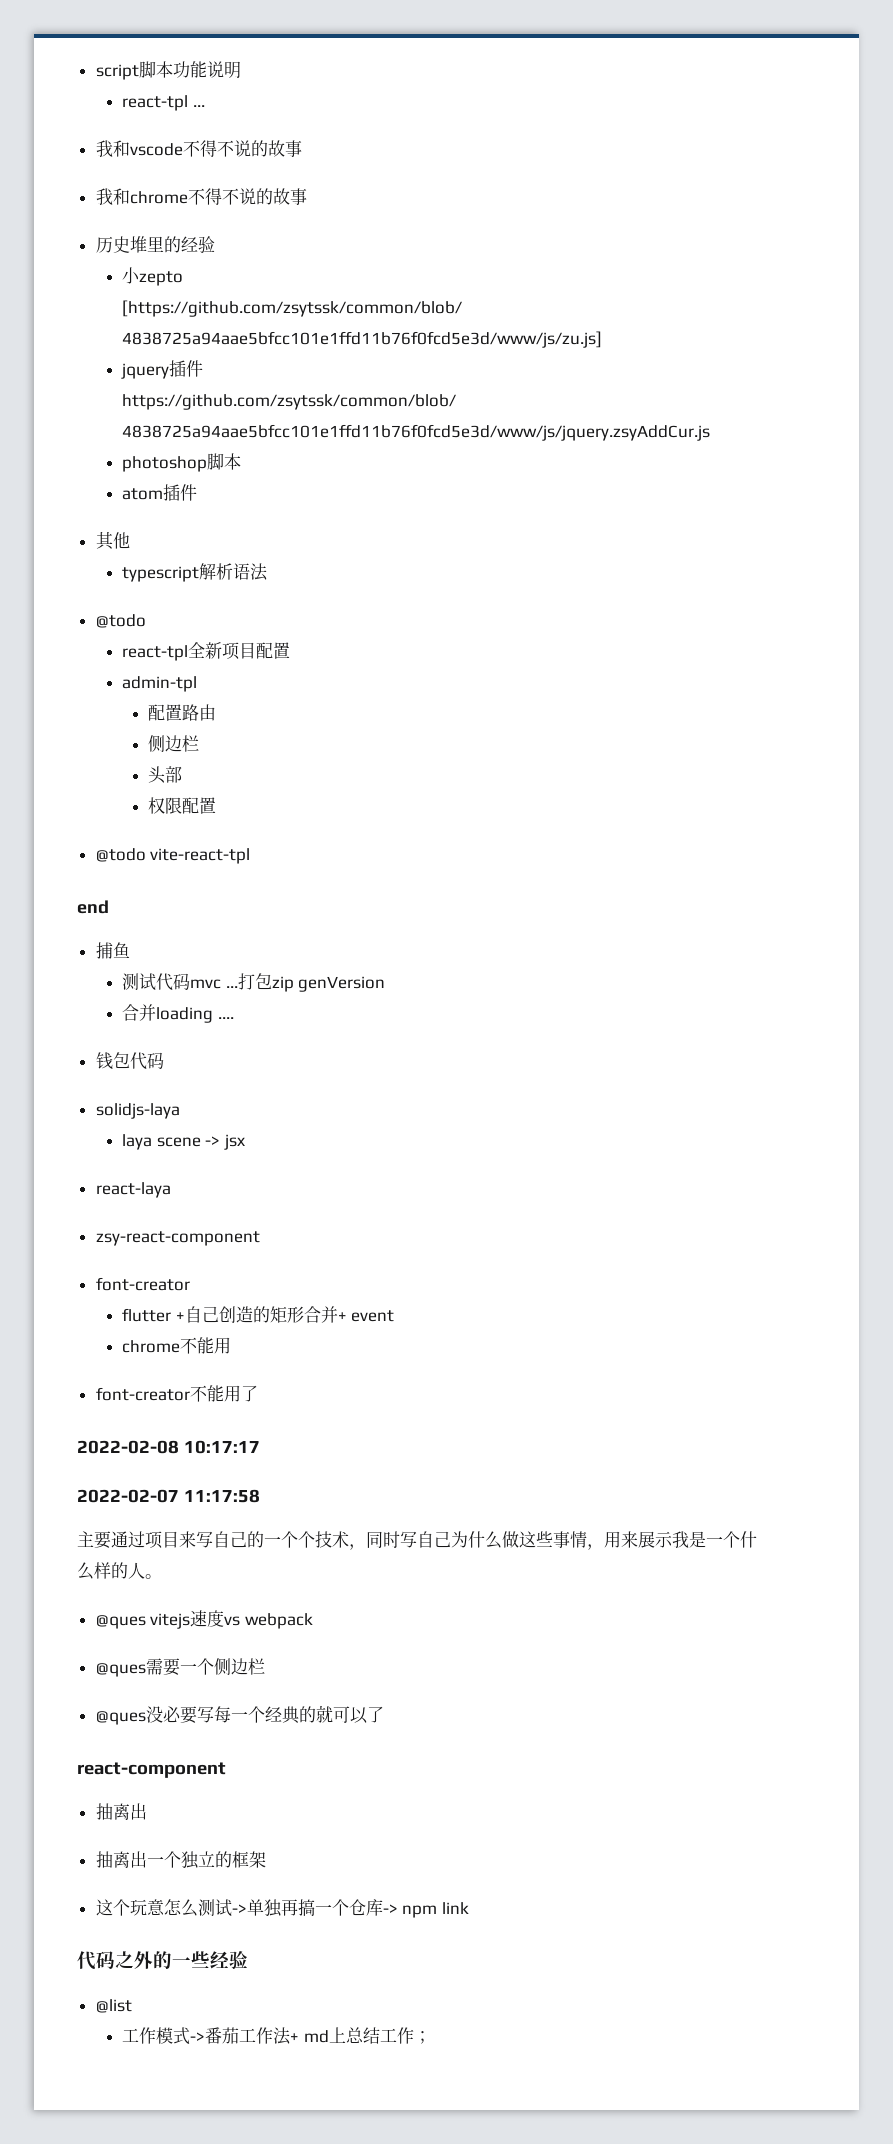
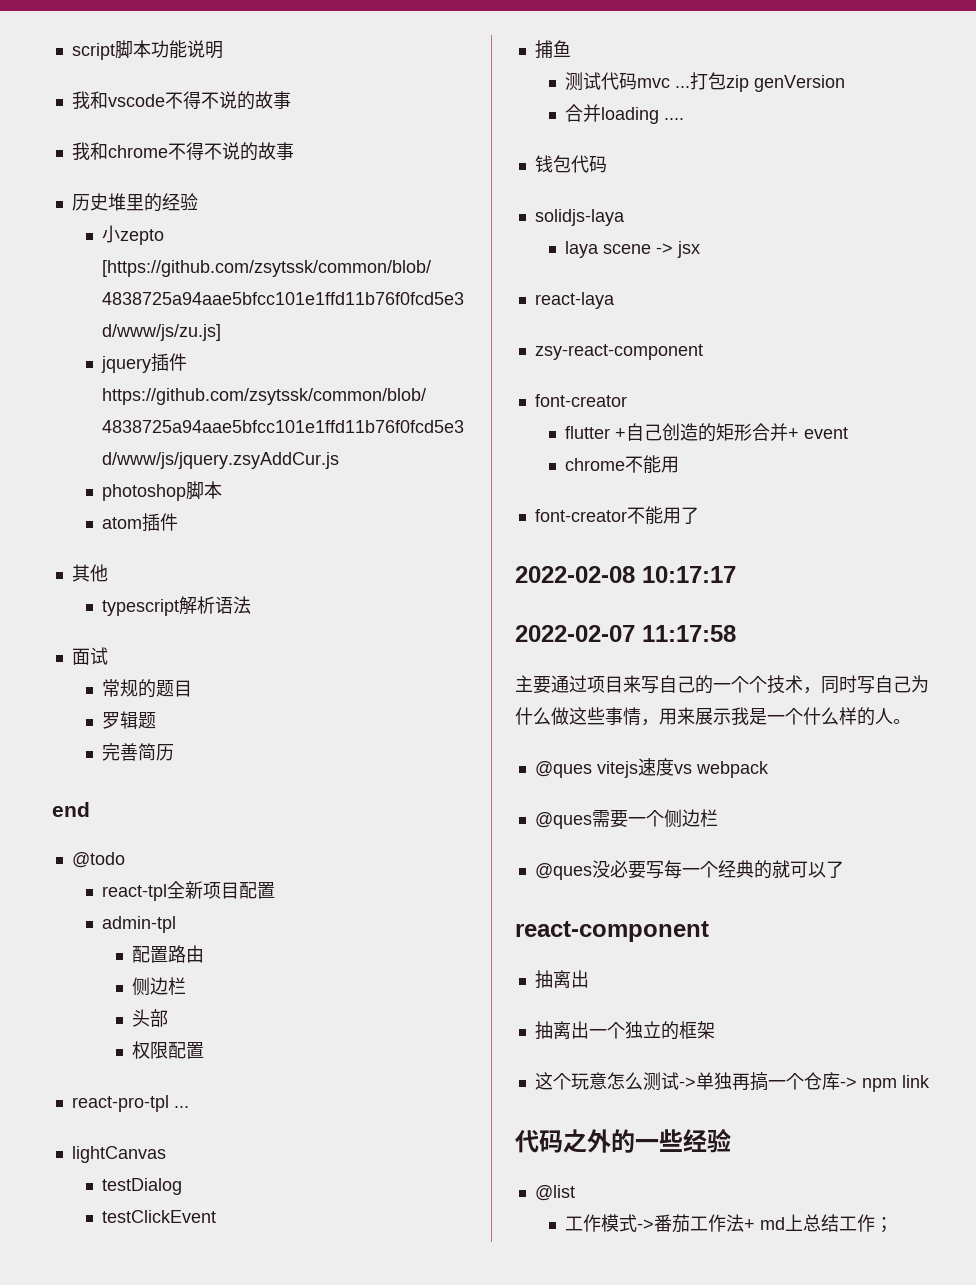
[122,95,205,111] // react-tpl ... -> (223, 50) none
(269, 572) none -> [71,647,108,665] [102,679,193,698] [102,711,157,729] [102,743,175,761] [52,802,90,817] // 面试 // 常规的题目 // 罗辑题 // 完善简历 // end
[95,848,251,864] [77,900,109,914] @todo vite-react-tpl // end -> [71,1095,189,1112] [71,1146,166,1163] [102,1178,183,1195] [102,1210,217,1223] react-pro-tpl ... // lightCanvas // testDialog // testClickEvent

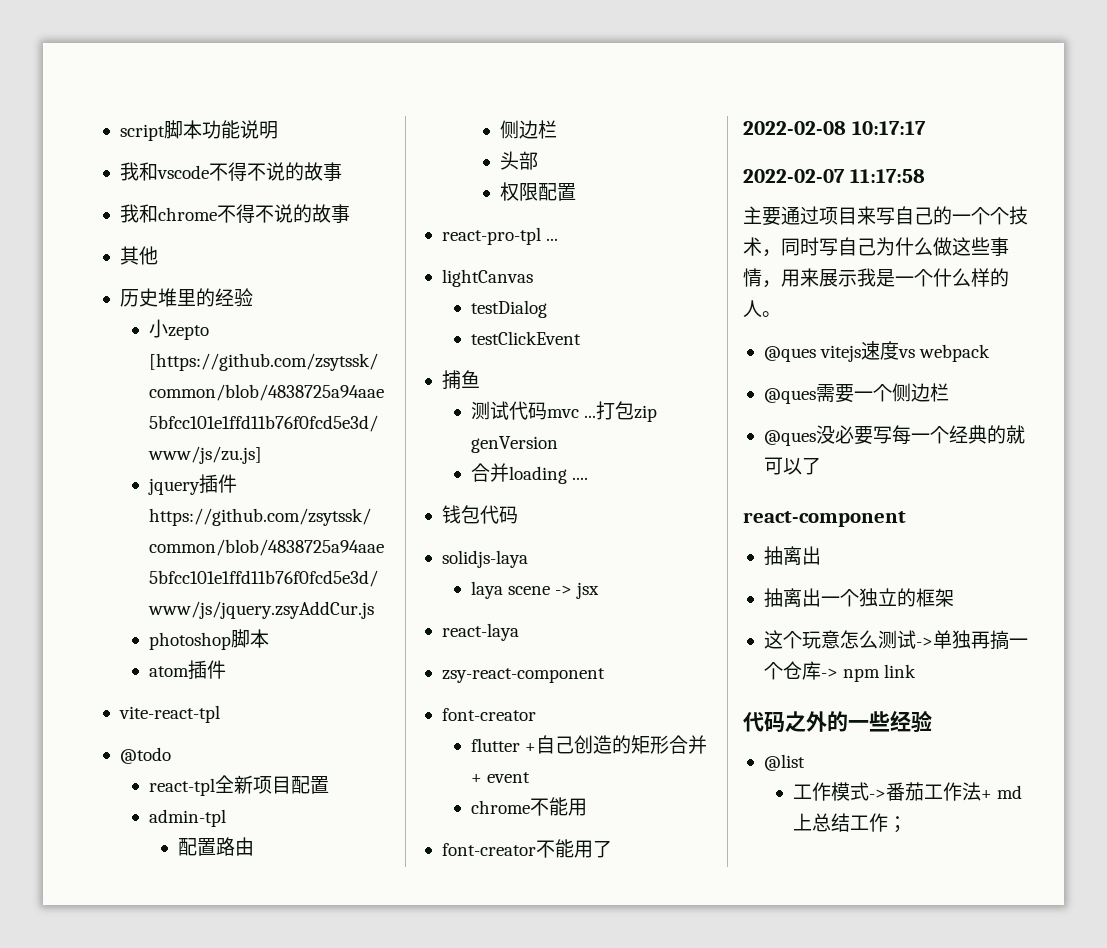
(294, 151) none -> [119,246,158,265] // 其他
[71,564,108,582] [102,596,252,616] [71,647,108,665] [102,679,193,698] [102,711,157,729] [102,743,175,761] [52,802,90,817] 其他 // typescript解析语法 // 面试 // 常规的题目 // 罗辑题 // 完善简历 // end -> [118,705,220,723] vite-react-tpl

